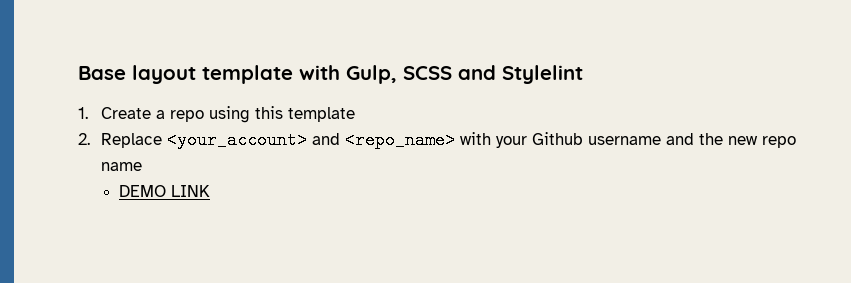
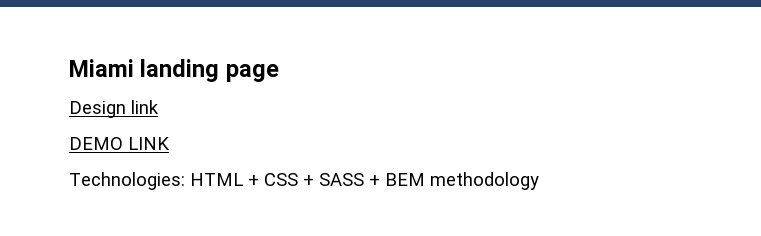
[78,65,583,84] [78,106,355,123] [78,131,796,149] [100,162,142,171] [119,185,211,197] Base layout template with Gulp, SCSS and Stylelint // 1. Create a repo using this template // 2. Replace <your_account> and <repo_name> with your Github username and the new repo name // DEMO LINK -> [69,59,279,82] [69,100,159,118] [69,137,170,150] [69,172,539,190] Miami landing page // Design link // DEMO LINK // Technologies: HTML + CSS + SASS + BEM methodology

